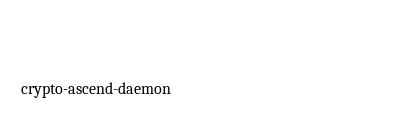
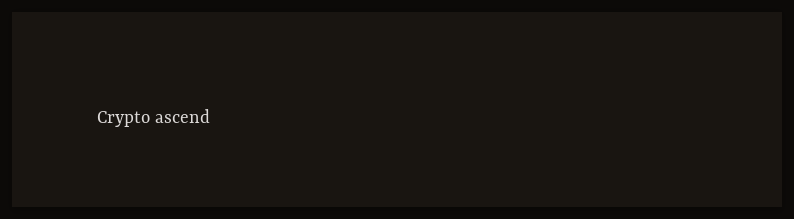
[21,82,171,98] crypto-ascend-daemon -> [97,109,211,127] Crypto ascend

